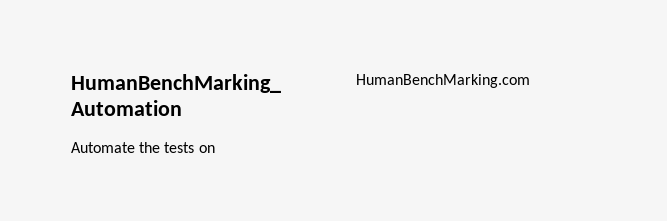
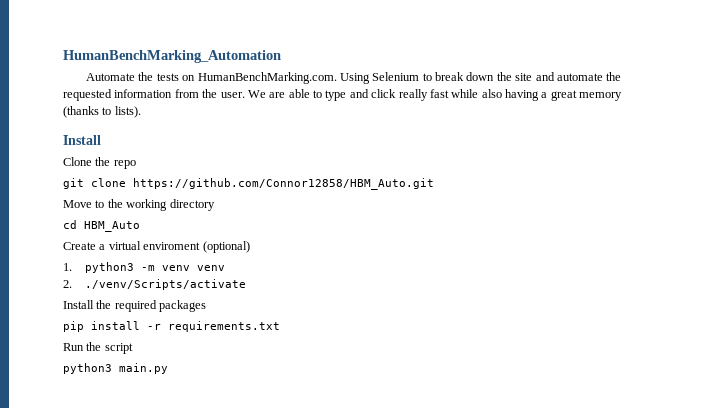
[356,74,530,88] HumanBenchMarking.com -> [197,72,622,84] [63,89,623,101] [63,106,141,118] [63,135,101,145] [63,157,136,169] [63,178,434,190] [63,199,215,211] [63,220,140,232] [63,241,250,253] [63,262,225,273] [63,279,246,290] [63,300,207,312] [63,321,280,332] [63,342,133,354] [63,363,168,374] HumanBenchMarking.com. Using Selenium to break down the site and automate the requested information from the user. We are able to type and click really fast while also having a great memory (thanks to lists). // Install // Clone the repo // git clone https://github.com/Connor12858/HBM_Auto.git // Move to the working directory // cd HBM_Auto // Create a virtual enviroment (optional) // 1. python3 -m venv venv // 2. ./venv/Scripts/activate // Install the required packages // pip install -r requirements.txt // Run the script // python3 main.py

